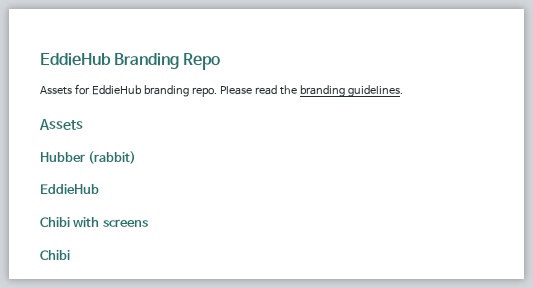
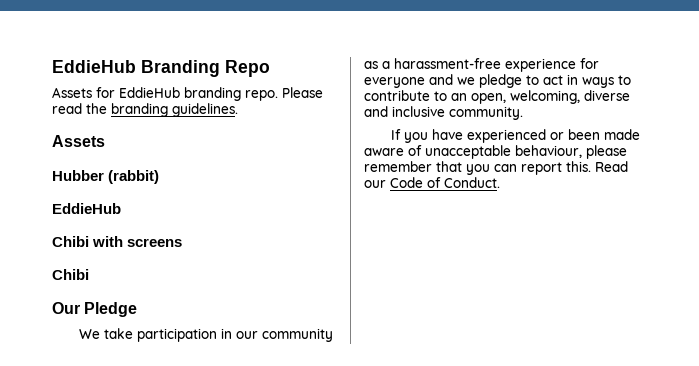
(70, 255) none -> [52,302,138,317] [78,328,333,342] [364,58,599,72] [364,74,631,88] [364,90,630,104] [364,106,523,120] [390,129,640,143] [364,145,627,159] [364,161,628,175] [364,177,500,188] // Our Pledge // We take participation in our community as a harassment-free experience for everyone and we pledge to act in ways to contribute to an open, welcoming, diverse and inclusive community. // If you have experienced or been made aware of unacceptable behaviour, please remember that you can report this. Read our Code of Conduct.

